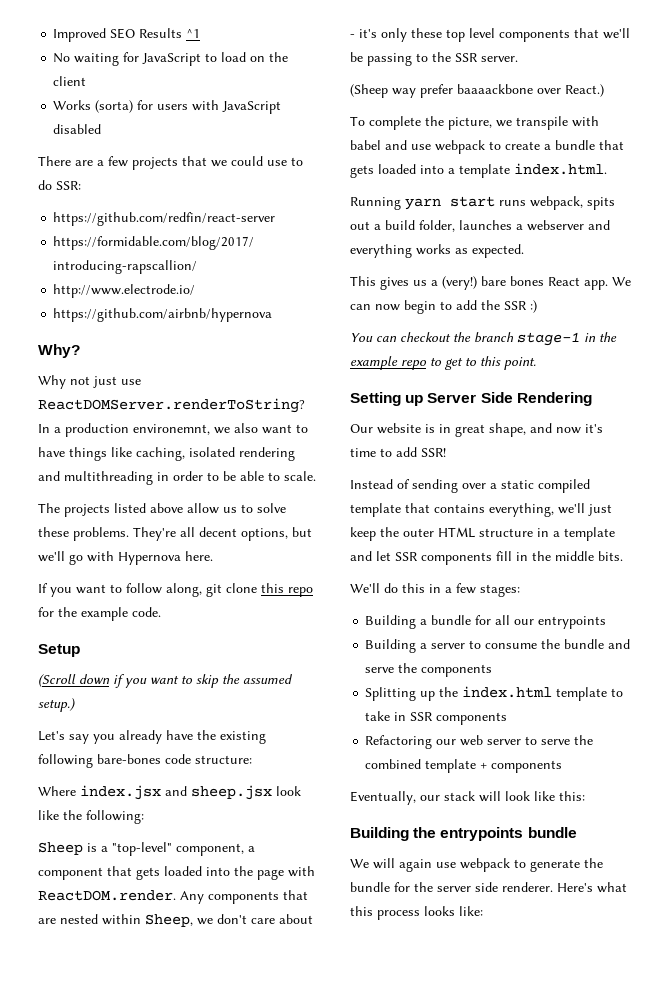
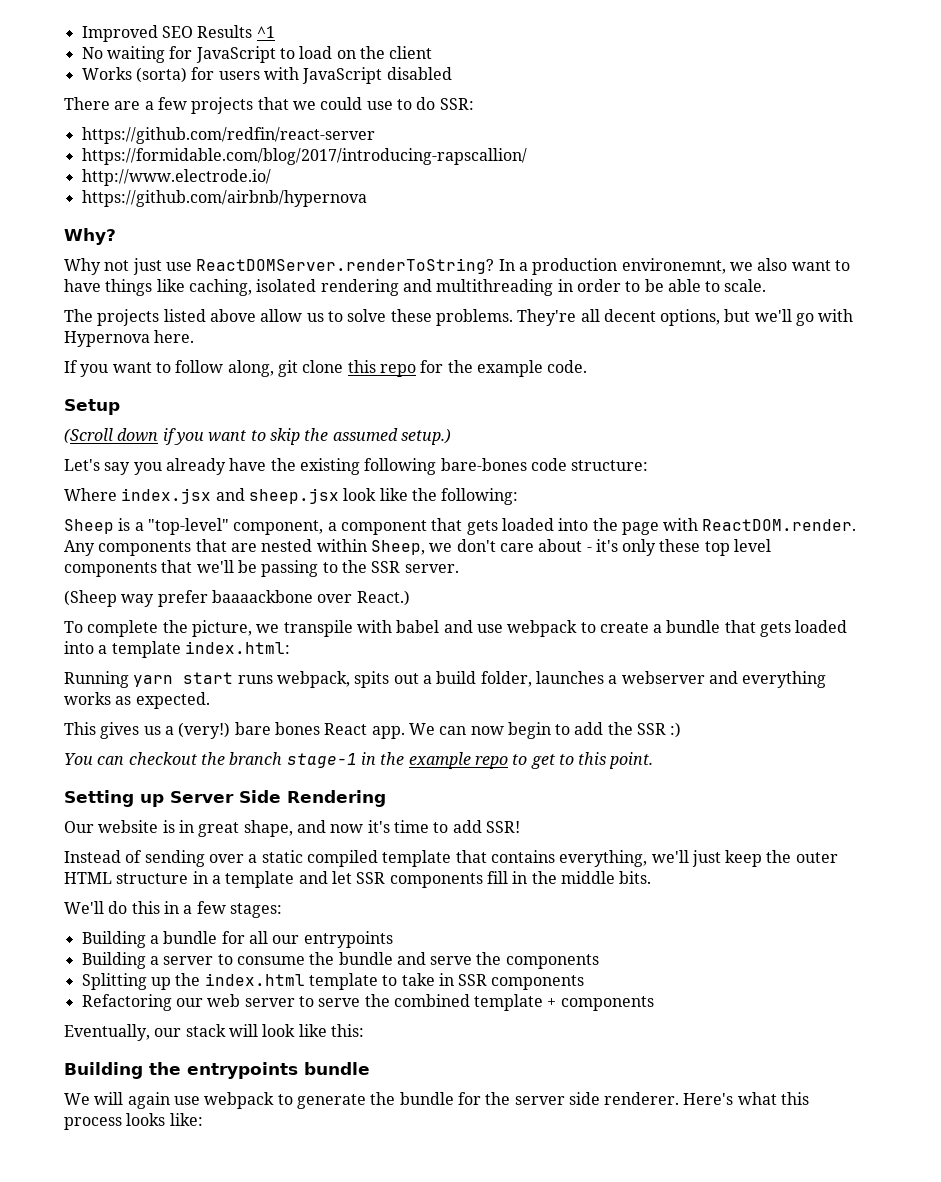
[514,163,607,175] index.html. -> [184,641,290,654] index.html:

